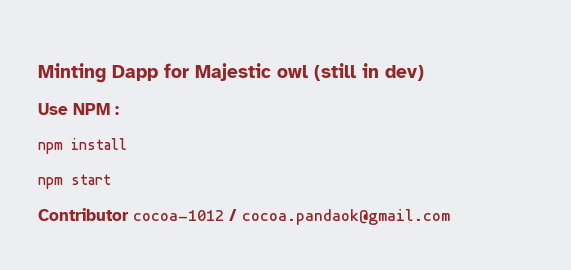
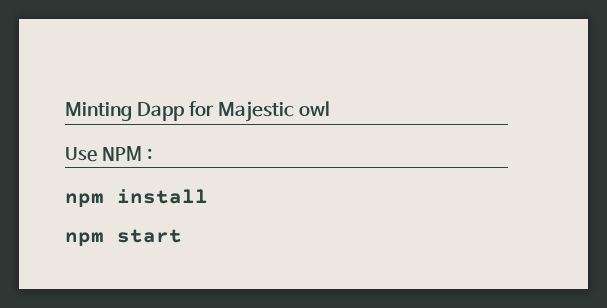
[314,63,424,81] (still in dev) -> (330, 108) none
[38,208,450,225] // Contributor cocoa-1012 / cocoa.pandaok@gmail.com -> (182, 236) none

